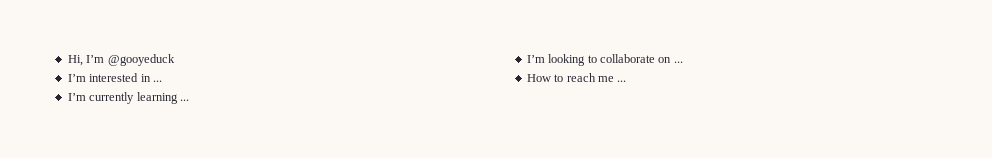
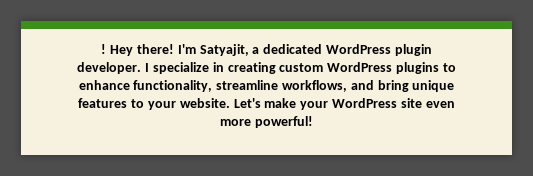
[67,54,175,66] [67,73,162,82] [67,92,189,104] [526,54,683,66] [526,73,627,82] Hi, I’m @gooyeduck // I’m interested in ... // I’m currently learning ... // I’m looking to collaborate on ... // How to reach me ... -> [101,44,432,56] [77,62,456,74] [78,80,455,92] [78,98,455,110] [220,116,313,128] ! Hey there! I'm Satyajit, a dedicated WordPress plugin developer. I specialize in creating custom WordPress plugins to enhance functionality, streamline workflows, and bring unique features to your website. Let's make your WordPress site even more powerful!

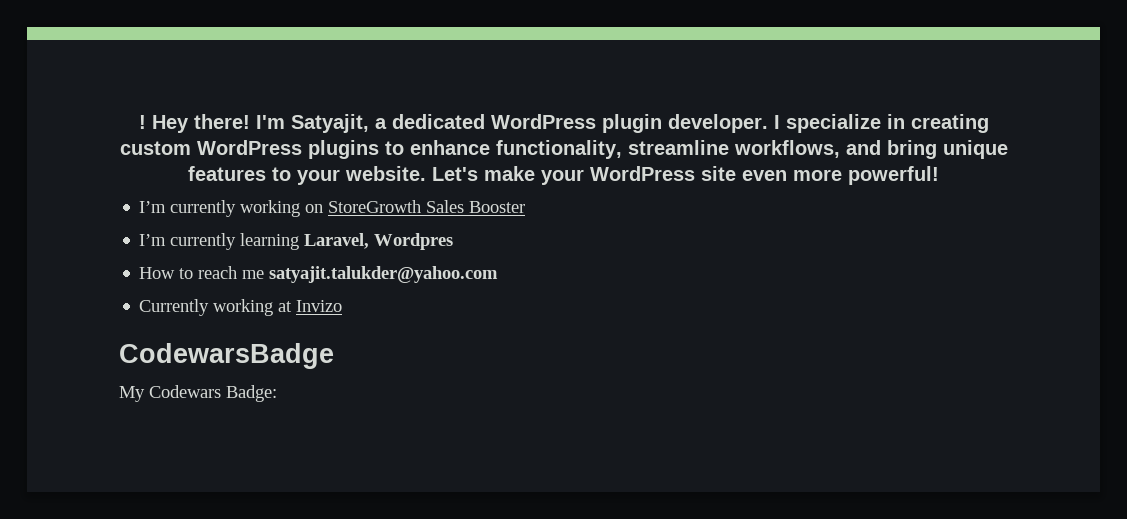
(313, 122) none -> [139,200,526,217] [139,233,454,250] [139,266,499,283] [139,299,343,316] [119,343,334,369] [119,385,277,402] // I’m currently working on StoreGrowth Sales Booster // I’m currently learning Laravel, Wordpres // How to reach me satyajit.talukder@yahoo.com // Currently working at Invizo // CodewarsBadge // My Codewars Badge:

